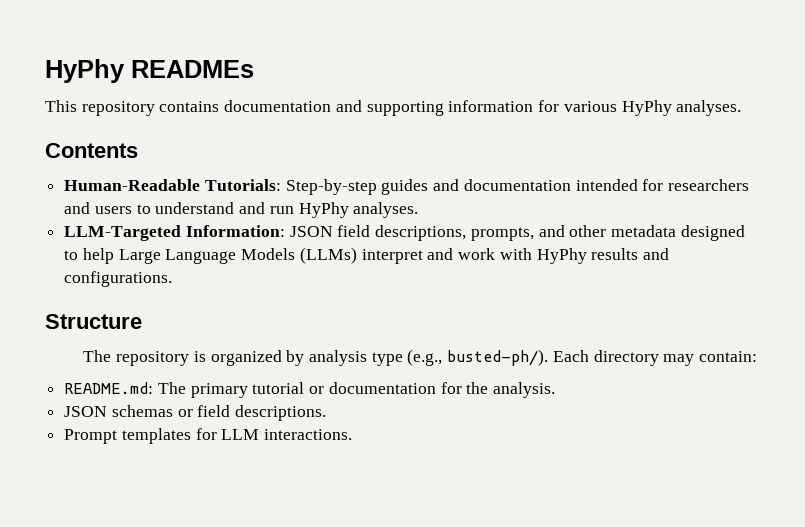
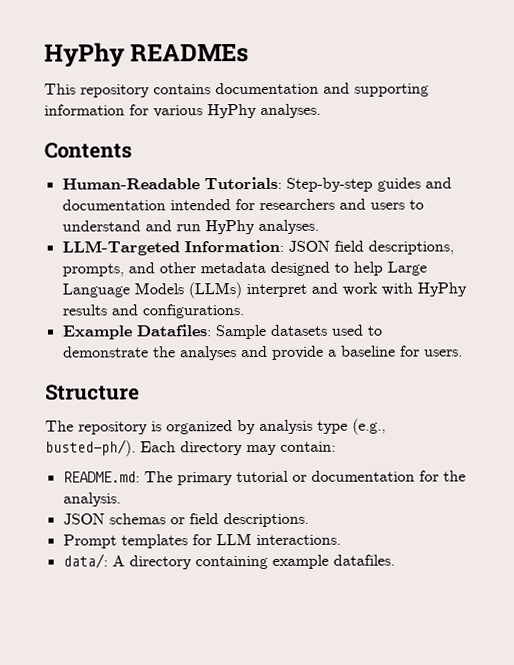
(173, 279) none -> [61,324,383,340] [62,345,463,361] // Example Datafiles: Sample datasets used to demonstrate the analyses and provide a baseline for users.
(353, 434) none -> [62,553,395,570] // data/: A directory containing example datafiles.

